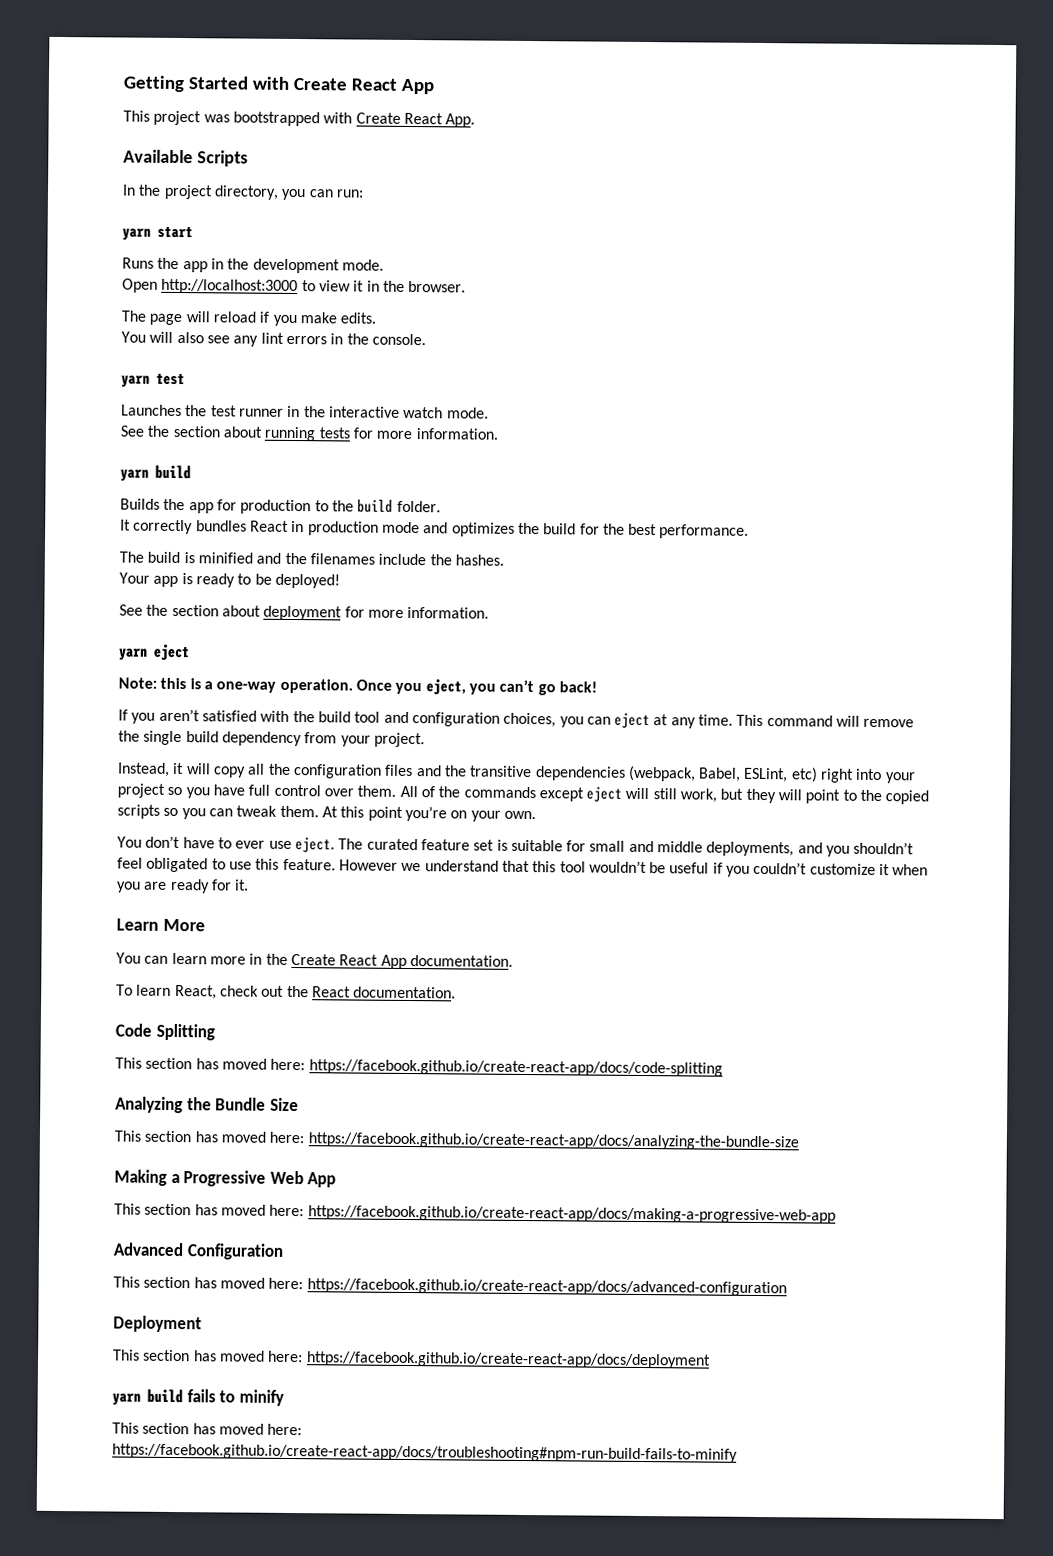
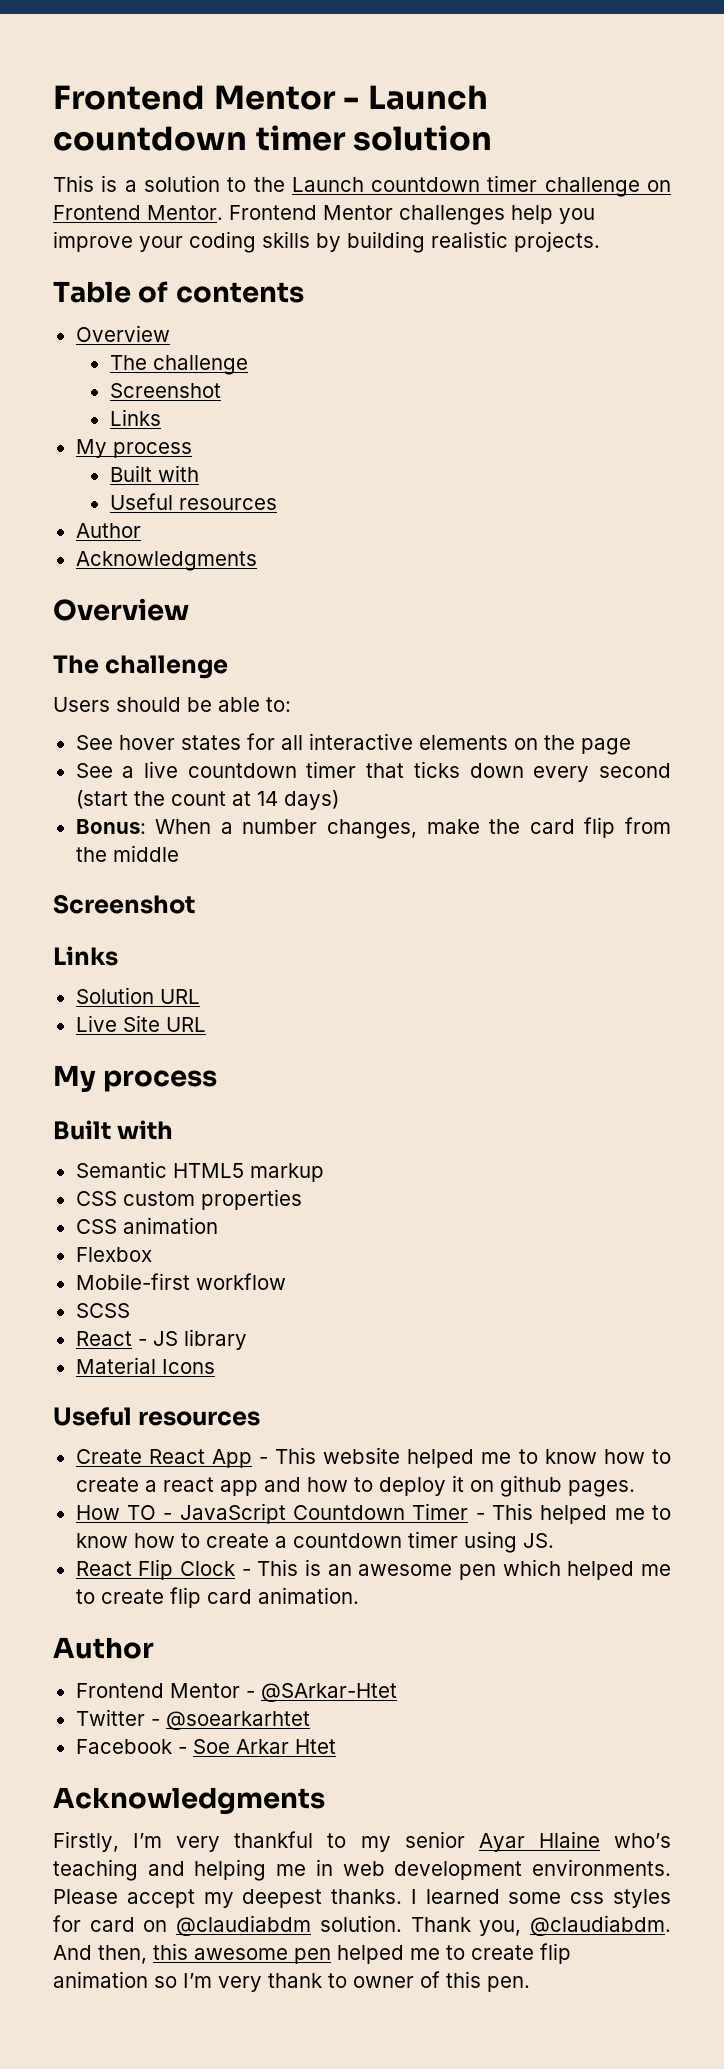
[123,75,434,95] [123,110,476,128] [123,149,248,167] [122,184,364,201] [122,226,193,241] [122,257,384,274] [122,278,467,295] [121,310,377,327] [121,331,426,347] [121,373,185,388] [121,404,489,419] [120,425,498,442] [120,464,191,482] [120,498,441,515] [120,519,750,539] [119,551,504,566] [119,572,340,589] [119,604,490,621] [118,643,190,661] [118,677,597,696] [118,708,915,729] [118,730,425,748] [117,762,916,784] [117,783,930,805] [117,804,536,822] [117,835,915,857] [117,857,929,877] [117,878,250,894] [116,918,205,932] [116,952,513,969] [116,984,457,1000] [115,1023,215,1041] [115,1057,723,1077] [115,1096,299,1114] [114,1130,799,1151] [114,1169,337,1188] [114,1203,836,1224] [113,1242,284,1260] [113,1276,787,1297] [113,1315,202,1333] [113,1349,711,1369] [112,1388,284,1406] [112,1422,303,1436] [112,1443,738,1463] Getting Started with Create React App // This project was bootstrapped with Create React App. // Available Scripts // In the project directory, you can run: // yarn start // Runs the app in the development mode. // Open http://localhost:3000 to view it in the browser. // The page will reload if you make edits. // You will also see any lint errors in the console. // yarn test // Launches the test runner in the interactive watch mode. // See the section about running tests for more information. // yarn build // Builds the app for production to the build folder. // It correctly bundles React in production mode and optimizes the build for the best performance. // The build is minified and the filenames include the hashes. // Your app is ready to be deployed! // See the section about deployment for more information. // yarn eject // Note: this is a one-way operation. Once you eject, you can’t go back! // If you aren’t satisfied with the build tool and configuration choices, you can eject at any time. This command will remove the single build dependency from your project. // Instead, it will copy all the configuration files and the transitive dependencies (webpack, Babel, ESLint, etc) right into your project so you have full control over them. All of the commands except eject will still work, but they will point to the copied scripts so you can tweak them. At this point you’re on your own. // You don’t have to ever use eject. The curated feature set is suitable for small and middle deployments, and you shouldn’t feel obligated to use this feature. However we understand that this tool wouldn’t be useful if you couldn’t customize it when you are ready for it. // Learn More // You can learn more in the Create React App documentation. // To learn React, check out the React documentation. // Code Splitting // This section has moved here: https://facebook.github.io/create-react-app/docs/code-splitting // Analyzing the Bundle Size // This section has moved here: https://facebook.github.io/create-react-app/docs/analyzing-the-bundle-size // Making a Progressive Web App // This section has moved here: https://facebook.github.io/create-react-app/docs/making-a-progressive-web-app // Advanced Configuration // This section has moved here: https://facebook.github.io/create-react-app/docs/advanced-configuration // Deployment // This section has moved here: https://facebook.github.io/create-react-app/docs/deployment // yarn build fails to minify // This section has moved here: https://facebook.github.io/create-react-app/docs/troubleshooting#npm-run-build-fails-to-minify -> [53,85,488,110] [53,125,493,151] [53,175,671,197] [53,205,595,225] [53,231,600,253] [53,281,304,303] [75,325,170,342] [109,355,248,375] [109,383,221,398] [109,409,161,426] [75,439,192,458] [109,465,199,482] [109,493,277,510] [75,523,141,538] [75,551,257,571] [53,598,189,621] [53,655,229,679] [53,697,291,712] [75,733,631,755] [75,761,672,782] [75,790,339,810] [75,817,672,839] [75,845,179,862] [53,894,195,914] [53,946,118,966] [75,987,200,1004] [75,1015,206,1032] [53,1065,218,1092] [53,1120,174,1140] [75,1161,324,1182] [75,1189,302,1210] [75,1217,218,1234] [75,1247,152,1262] [75,1273,286,1290] [75,1303,130,1318] [75,1329,247,1350] [75,1357,215,1374] [53,1407,261,1426] [75,1447,671,1468] [75,1475,635,1497] [75,1503,672,1524] [75,1531,554,1553] [75,1559,671,1580] [75,1587,359,1608] [53,1637,154,1659] [75,1683,397,1702] [75,1709,310,1730] [75,1739,336,1754] [53,1787,325,1814] [53,1831,671,1852] [53,1859,671,1881] [53,1889,671,1908] [53,1915,671,1936] [53,1943,571,1964] [53,1971,530,1992] Frontend Mentor - Launch countdown timer solution // This is a solution to the Launch countdown timer challenge on Frontend Mentor. Frontend Mentor challenges help you improve your coding skills by building realistic projects. // Table of contents // Overview // The challenge // Screenshot // Links // My process // Built with // Useful resources // Author // Acknowledgments // Overview // The challenge // Users should be able to: // See hover states for all interactive elements on the page // See a live countdown timer that ticks down every second (start the count at 14 days) // Bonus: When a number changes, make the card flip from the middle // Screenshot // Links // Solution URL // Live Site URL // My process // Built with // Semantic HTML5 markup // CSS custom properties // CSS animation // Flexbox // Mobile-first workflow // SCSS // React - JS library // Material Icons // Useful resources // Create React App - This website helped me to know how to create a react app and how to deploy it on github pages. // How TO - JavaScript Countdown Timer - This helped me to know how to create a countdown timer using JS. // React Flip Clock - This is an awesome pen which helped me to create flip card animation. // Author // Frontend Mentor - @SArkar-Htet // Twitter - @soearkarhtet // Facebook - Soe Arkar Htet // Acknowledgments // Firstly, I’m very thankful to my senior Ayar Hlaine who’s teaching and helping me in web development environments. Please accept my deepest thanks. I learned some css styles for card on @claudiabdm solution. Thank you, @claudiabdm. And then, this awesome pen helped me to create flip animation so I’m very thank to owner of this pen.

